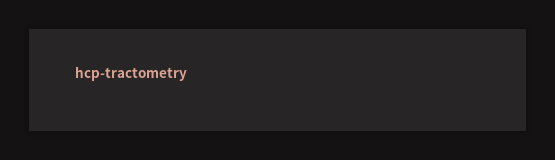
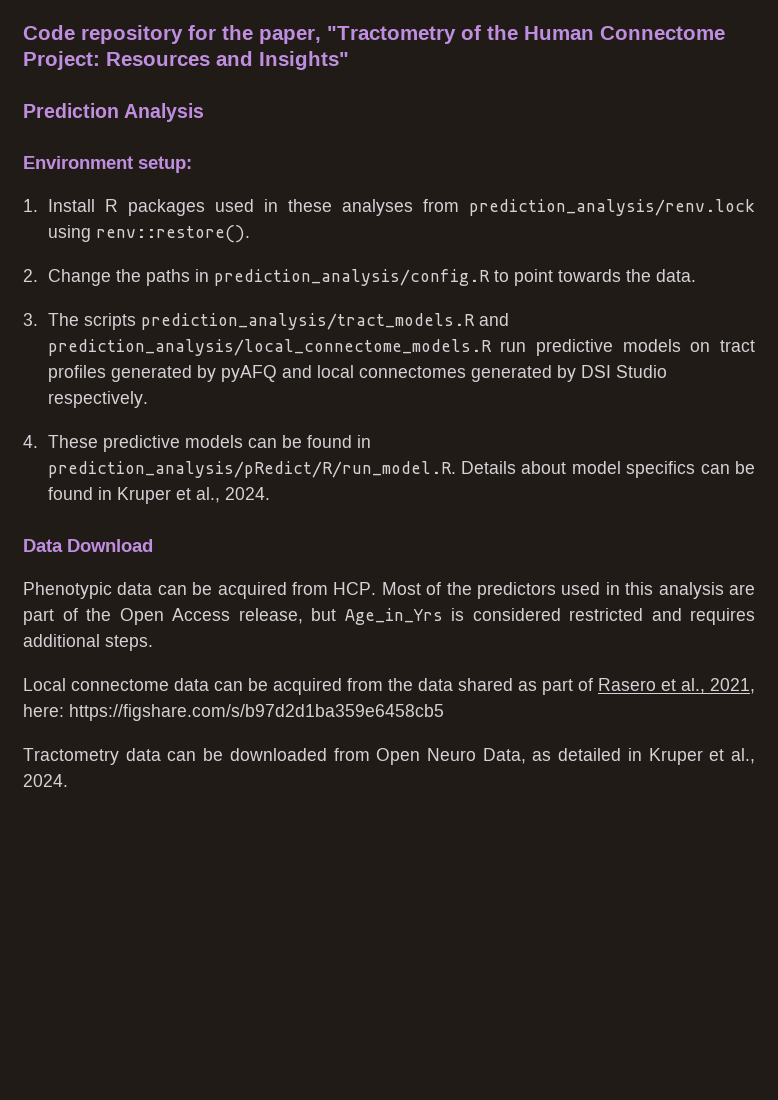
[75,66,187,81] hcp-tractometry -> [23,25,725,44] [23,51,349,70] [23,103,205,122] [23,156,192,173] [23,199,755,216] [47,225,250,243] [23,269,696,286] [23,313,509,330] [47,339,755,356] [47,365,667,382] [47,391,148,408] [23,435,371,452] [47,461,756,478] [47,487,270,504] [23,539,153,552] [23,582,755,599] [23,608,755,625] [23,634,153,651] [23,678,755,695] [23,704,444,721] [23,748,755,765] [23,774,68,787] Code repository for the paper, "Tractometry of the Human Connectome Project: Resources and Insights" // Prediction Analysis // Environment setup: // 1. Install R packages used in these analyses from prediction_analysis/renv.lock using renv::restore(). // 2. Change the paths in prediction_analysis/config.R to point towards the data. // 3. The scripts prediction_analysis/tract_models.R and prediction_analysis/local_connectome_models.R run predictive models on tract profiles generated by pyAFQ and local connectomes generated by DSI Studio respectively. // 4. These predictive models can be found in prediction_analysis/pRedict/R/run_model.R. Details about model specifics can be found in Kruper et al., 2024. // Data Download // Phenotypic data can be acquired from HCP. Most of the predictors used in this analysis are part of the Open Access release, but Age_in_Yrs is considered restricted and requires additional steps. // Local connectome data can be acquired from the data shared as part of Rasero et al., 2021, here: https://figshare.com/s/b97d2d1ba359e6458cb5 // Tractometry data can be downloaded from Open Neuro Data, as detailed in Kruper et al., 2024.

